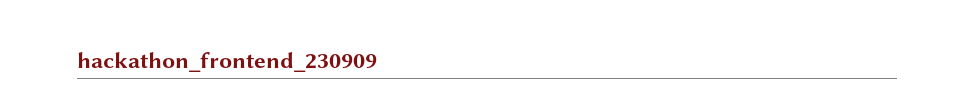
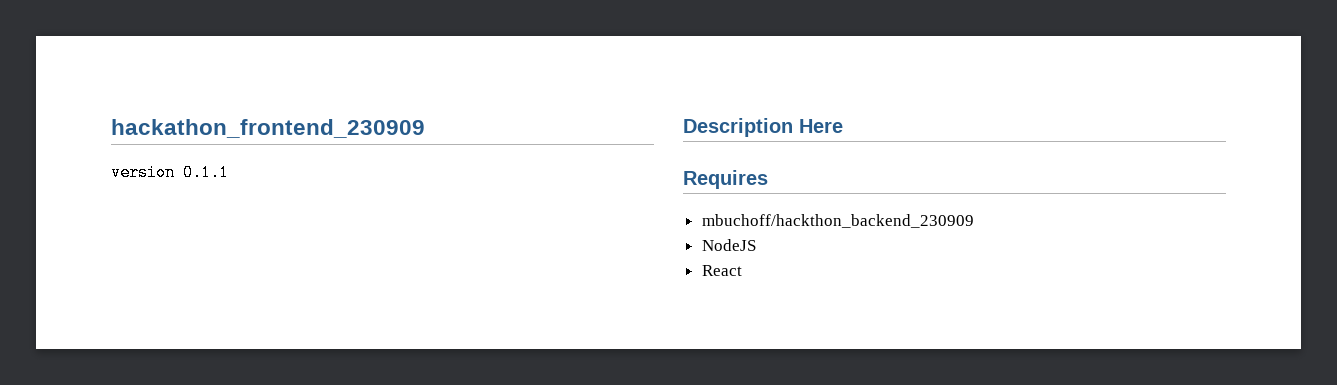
(377, 62) none -> [111,164,229,181] [683,118,843,137] [683,170,768,189] [701,214,974,228] [701,239,756,251] [701,265,742,276] // version 0.1.1 // Description Here // Requires // mbuchoff/hackthon_backend_230909 // NodeJS // React

